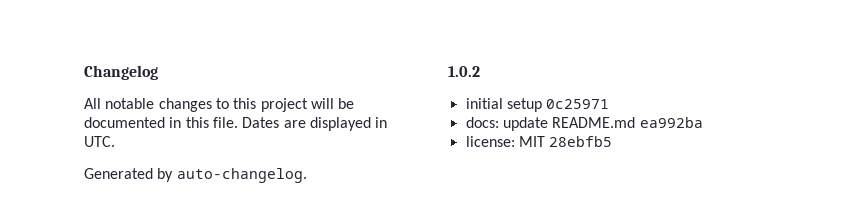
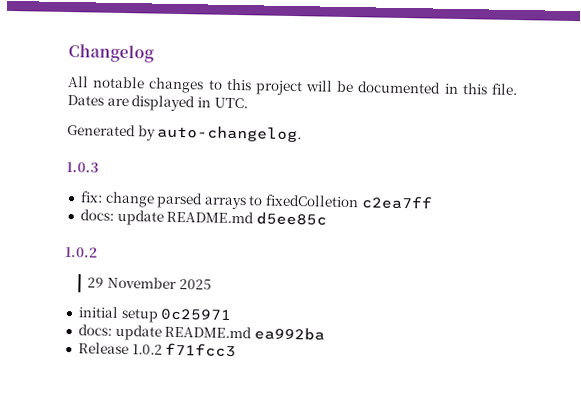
[448,66,480,77] 1.0.2 -> [66,162,99,173] [79,191,433,210] [79,209,327,226] [64,246,98,258] [87,276,212,290] 1.0.3 // fix: change parsed arrays to fixedColletion c2ea7ff // docs: update README.md d5ee85c // 1.0.2 // 29 November 2025
[465,136,613,147] license: MIT 28ebfb5 -> [77,342,237,358] Release 1.0.2 f71fcc3

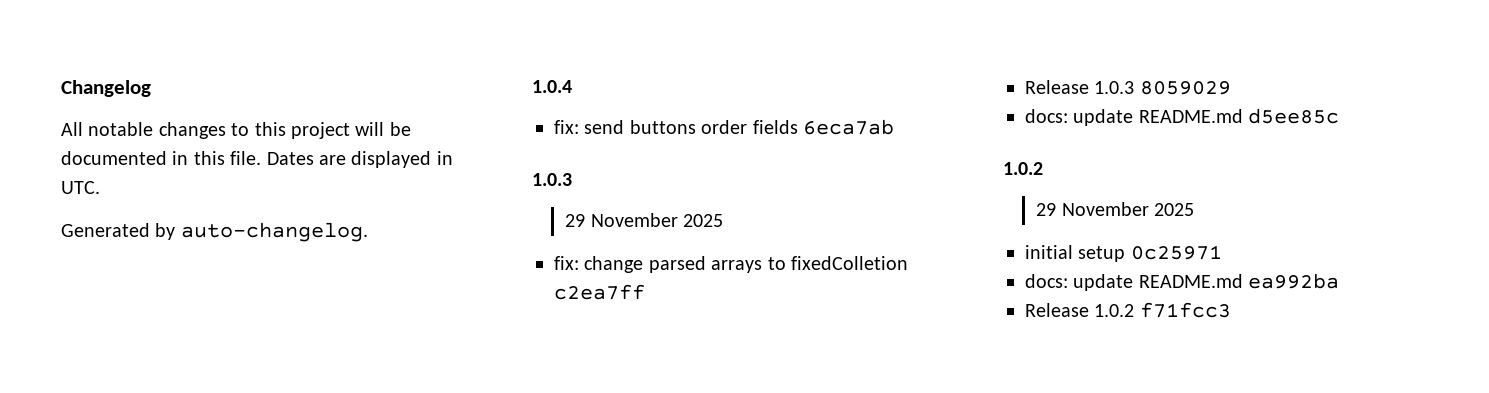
[66,162,99,173] 1.0.3 -> [532,80,572,93] [554,119,894,135] [532,173,572,186] [565,213,723,227] 1.0.4 // fix: send buttons order fields 6eca7ab // 1.0.3 // 29 November 2025
(433, 202) none -> [1025,80,1231,95] // Release 1.0.3 8059029

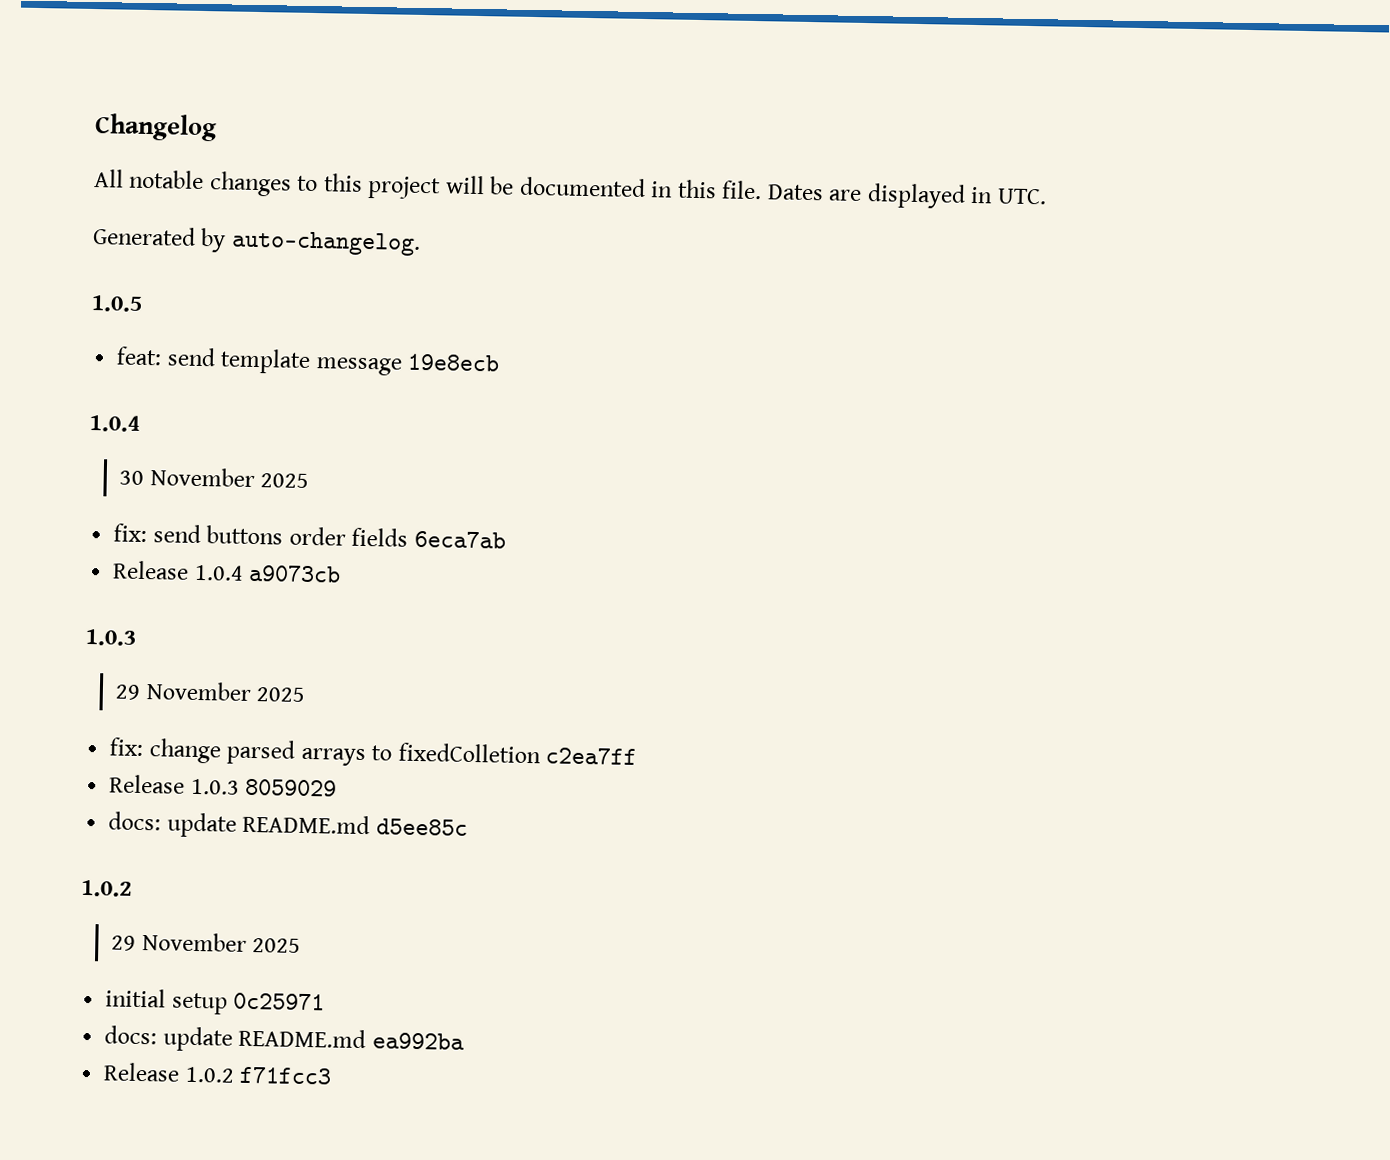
[532,80,572,93] 1.0.4 -> [91,295,143,312] [116,346,501,376] [89,414,140,432] [119,467,310,488] 1.0.5 // feat: send template message 19e8ecb // 1.0.4 // 30 November 2025
(894, 127) none -> [112,560,342,583] // Release 1.0.4 a9073cb

